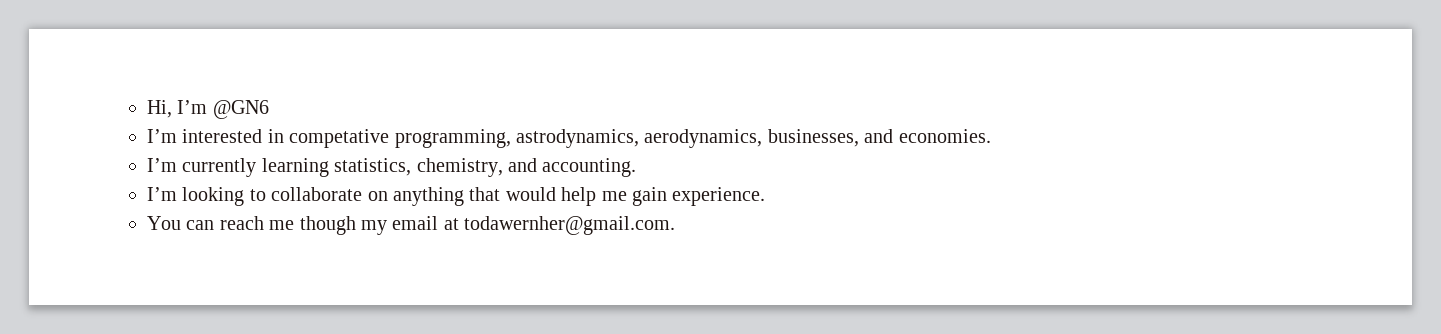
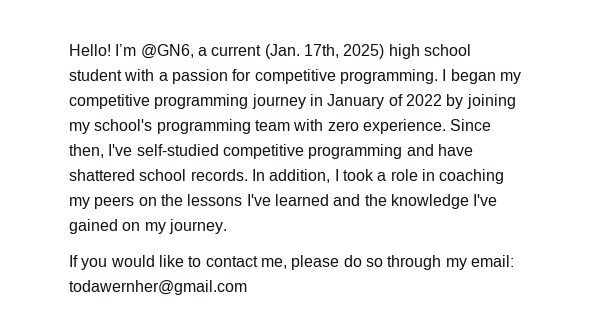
[147,100,269,119] [147,129,991,148] [147,158,637,177] [147,187,766,206] [147,216,676,235] Hi, I’m @GN6 // I’m interested in competative programming, astrodynamics, aerodynamics, businesses, and economies. // I’m currently learning statistics, chemistry, and accounting. // I’m looking to collaborate on anything that would help me gain experience. // You can reach me though my email at todawernher@gmail.com. -> [69,44,471,59] [69,69,521,84] [69,94,516,109] [69,119,492,134] [69,144,473,159] [69,169,505,184] [69,194,498,209] [69,219,227,234] [69,255,514,270] [69,280,247,295] Hello! I’m @GN6, a current (Jan. 17th, 2025) high school student with a passion for competitive programming. I began my competitive programming journey in January of 2022 by joining my school's programming team with zero experience. Since then, I've self-studied competitive programming and have shattered school records. In addition, I took a role in coaching my peers on the lessons I've learned and the knowledge I've gained on my journey. // If you would like to contact me, please do so through my email: todawernher@gmail.com

